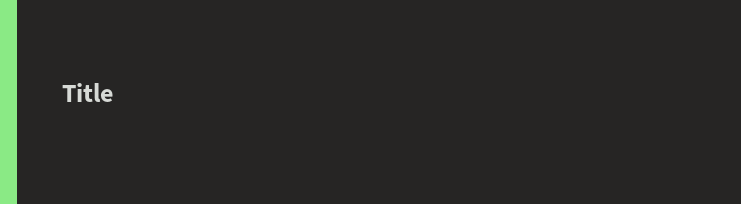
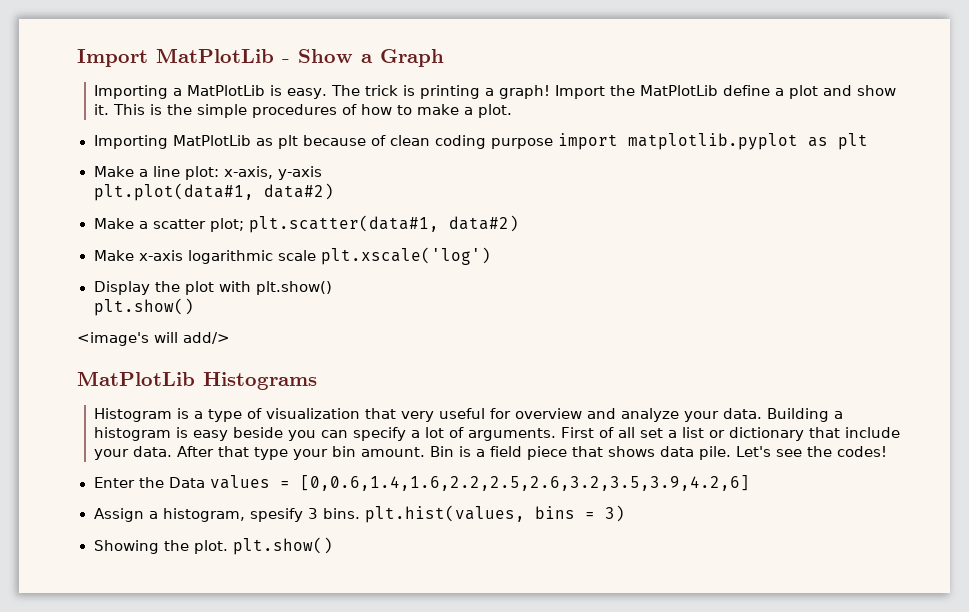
[62,83,113,102] Title -> [77,48,444,67] [94,85,897,99] [94,104,513,118] [93,133,868,150] [93,166,322,180] [94,183,335,201] [93,215,519,233] [93,247,491,265] [93,281,332,295] [94,298,195,316] [77,332,230,346] [77,371,317,390] [94,408,844,422] [94,427,901,441] [94,446,888,460] [93,475,750,491] [93,505,625,523] [93,537,333,555] Import MatPlotLib - Show a Graph // Importing a MatPlotLib is easy. The trick is printing a graph! Import the MatPlotLib define a plot and show it. This is the simple procedures of how to make a plot. // Importing MatPlotLib as plt because of clean coding purpose import matplotlib.pyplot as plt // Make a line plot: x-axis, y-axis // plt.plot(data#1, data#2) // Make a scatter plot; plt.scatter(data#1, data#2) // Make x-axis logarithmic scale plt.xscale('log') // Display the plot with plt.show() // plt.show() // <image's will add/> // MatPlotLib Histograms // Histogram is a type of visualization that very useful for overview and analyze your data. Building a histogram is easy beside you can specify a lot of arguments. First of all set a list or dictionary that include your data. After that type your bin amount. Bin is a field piece that shows data pile. Let's see the codes! // Enter the Data values = [0,0.6,1.4,1.6,2.2,2.5,2.6,3.2,3.5,3.9,4.2,6] // Assign a histogram, spesify 3 bins. plt.hist(values, bins = 3) // Showing the plot. plt.show()

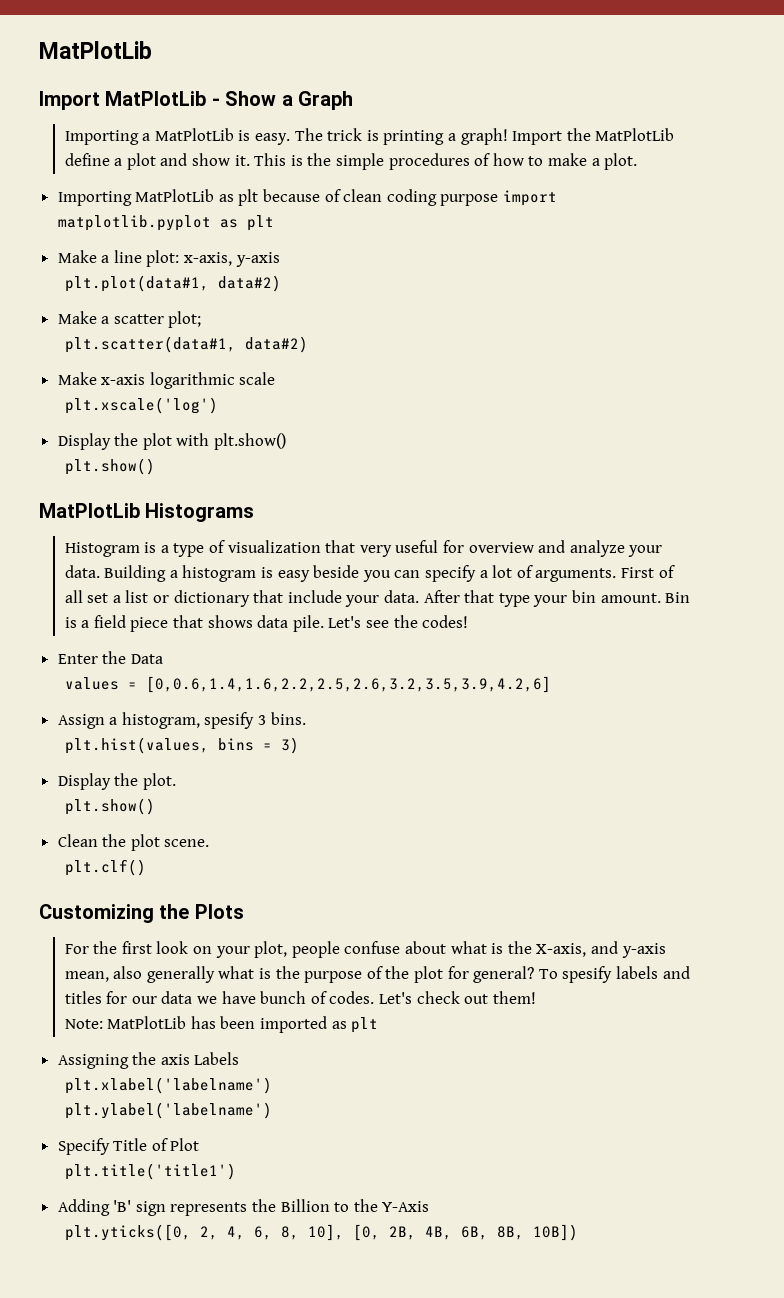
(77, 58) none -> [39,41,152,59] MatPlotLib //
(244, 225) none -> (202, 319) //
(316, 255) none -> (276, 378) //
[77,332,230,346] // <image's will add/> -> (155, 466) none
(205, 482) none -> (163, 659) //
(360, 513) none -> (306, 718) //
[93,540,159,554] Showing -> [57,773,111,790] Display
[232,537,333,555] plt.show() -> [64,798,155,815] [57,834,210,851] [64,859,146,876] [39,904,244,923] [64,941,666,958] [64,966,690,983] [64,991,536,1004] [64,1016,379,1033] [57,1052,240,1069] [64,1077,272,1094] [64,1102,272,1119] [57,1138,200,1155] [64,1163,236,1180] [57,1199,430,1216] [64,1224,578,1241] // plt.show() // Clean the plot scene. // plt.clf() // Customizing the Plots // For the first look on your plot, people confuse about what is the X-axis, and y-axis mean, also generally what is the purpose of the plot for general? To spesify labels and titles for our data we have bunch of codes. Let's check out them! // Note: MatPlotLib has been imported as plt // Assigning the axis Labels // plt.xlabel('labelname') // plt.ylabel('labelname') // Specify Title of Plot // plt.title('title1') // Adding 'B' sign represents the Billion to the Y-Axis // plt.yticks([0, 2, 4, 6, 8, 10], [0, 2B, 4B, 6B, 8B, 10B])

